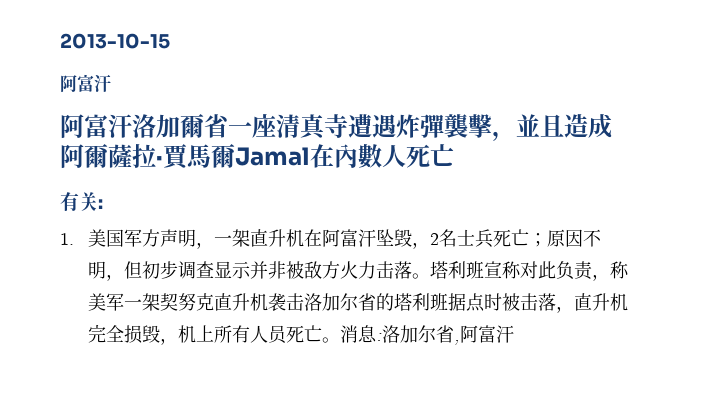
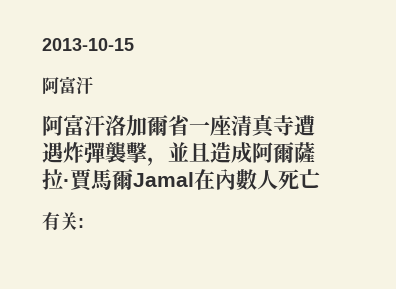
[60,229,601,249] [87,261,629,281] [87,293,628,313] [87,324,514,345] // 1.美国军方声明，一架直升机在阿富汗坠毁，2名士兵死亡；原因不明，但初步调查显示并非被敌方火力击落。塔利班宣称对此负责，称美军一架契努克直升机袭击洛加尔省的塔利班据点时被击落，直升机完全损毁，机上所有人员死亡。消息:洛加尔省,阿富汗 -> (84, 223) none

